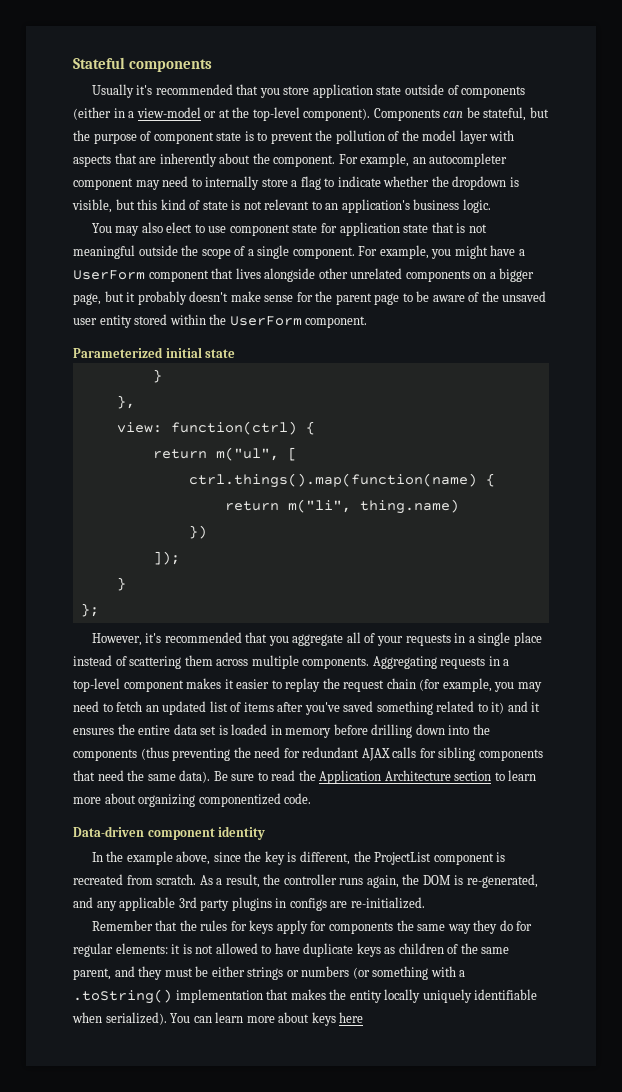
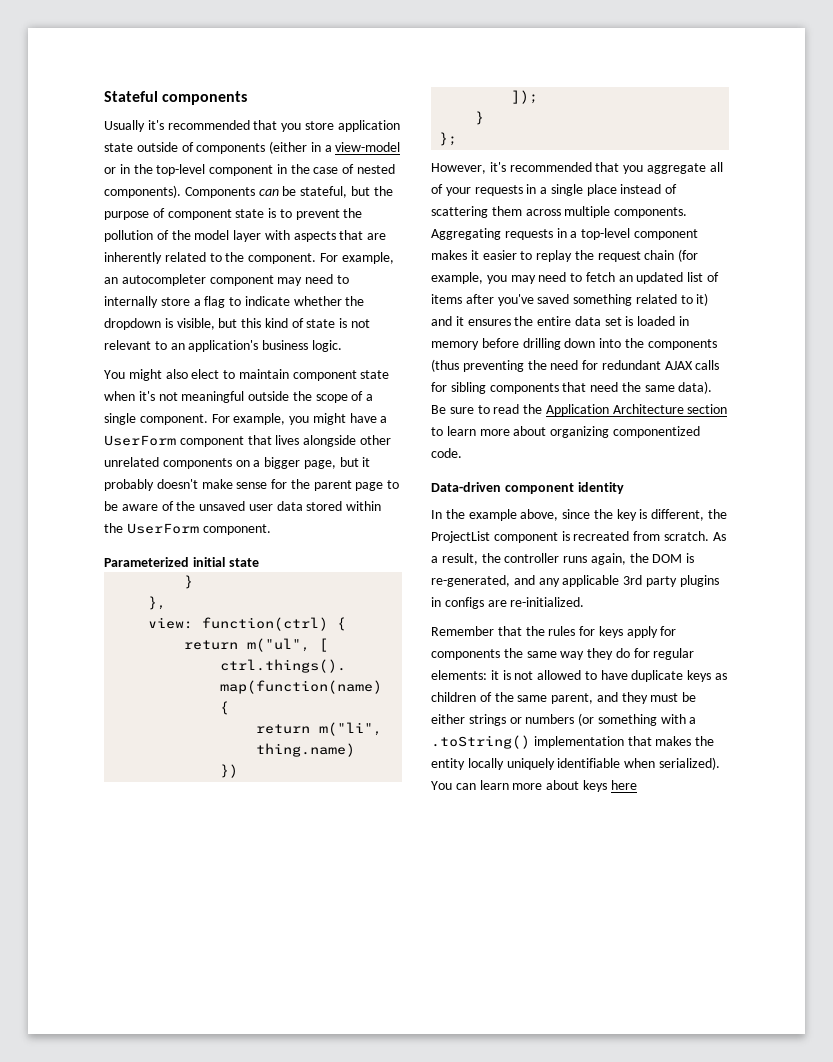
[218,109,230,118] at -> [119,164,130,174] in
[303,108,371,121] component). -> [209,164,396,176] [104,185,181,198] component in the case of nested components).
[219,153,251,164] about -> [164,252,222,262] related to
[115,226,140,236] may -> [128,369,162,381] might
[208,222,466,236] use component state for application state that is -> [238,369,390,381] [104,391,155,401] maintain component state when it's
[99,315,132,328] entity -> [276,501,303,511] data

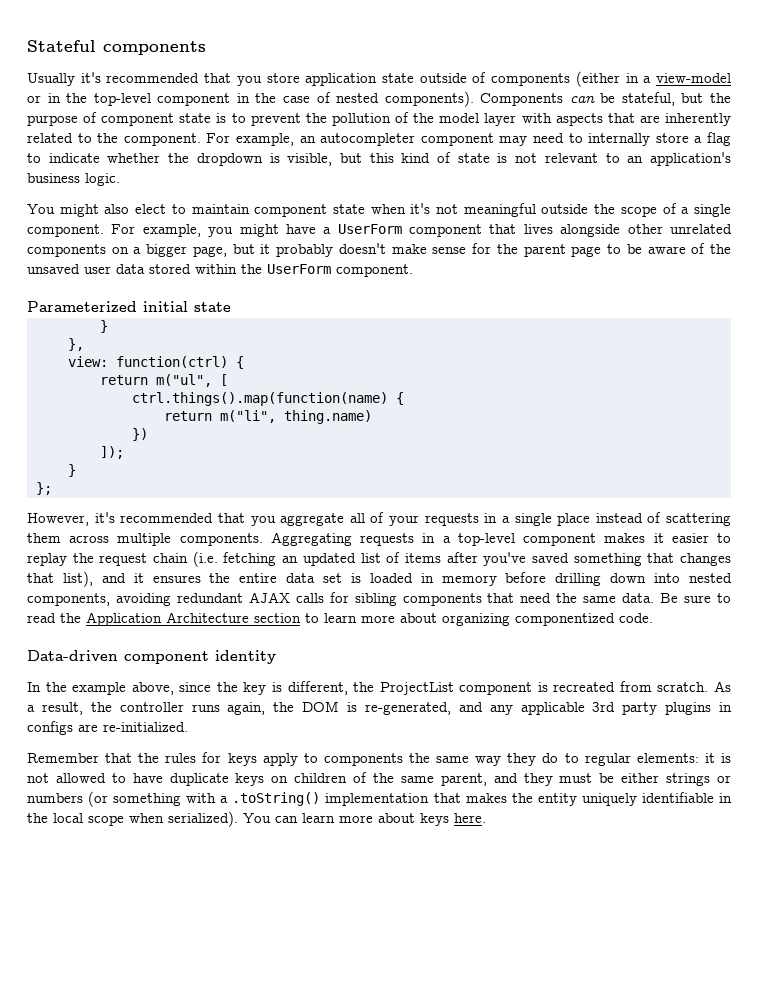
[678,249,699,262] [431,272,615,284] (for example, you may need to fetch -> [192,551,277,567] (i.e. fetching
[635,293,709,306] related to it) -> [647,553,731,566] [27,571,93,587] that changes that list),
[624,338,717,350] [431,359,599,372] the components (thus preventing the need for -> [688,573,732,583] [27,593,171,606] nested components, avoiding
[678,381,713,394] data). -> [622,593,655,603] data.
[660,626,677,636] for -> [303,753,318,763] to
[633,648,650,658] for -> [564,753,579,763] to
[715,673,728,680] as -> [271,776,289,783] on
[467,758,504,770] locally -> (577, 799) none
(621, 763) none -> [719,793,733,803] [27,813,124,826] in the local scope
[610,780,637,790] here -> [454,813,486,823] here.

